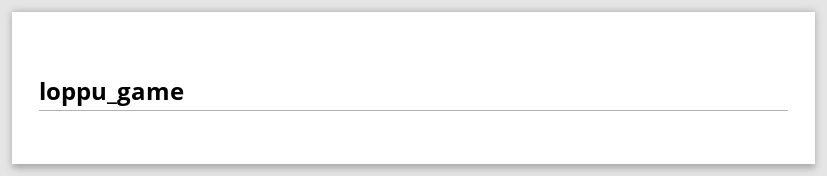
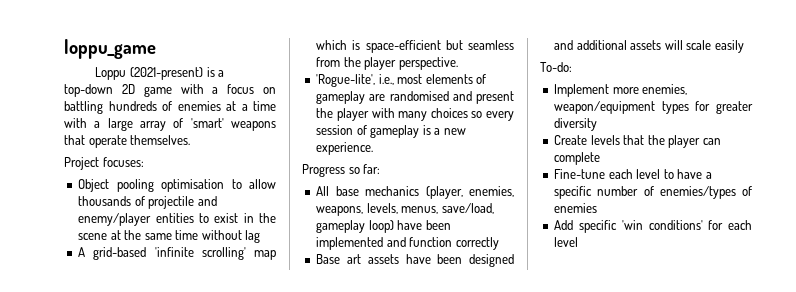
(184, 94) none -> [95,67,225,80] [64,84,276,97] [64,101,276,114] [64,118,276,131] [64,135,191,148] [64,157,144,170] [78,179,276,192] [78,196,217,209] [78,213,276,226] [78,230,261,243] [78,247,276,260] [316,40,514,53] [316,57,458,70] [316,74,487,87] [316,91,514,104] [316,108,514,121] [316,125,466,138] [316,142,374,155] [302,164,381,177] [316,186,514,199] [316,203,494,216] [316,220,451,233] [316,237,499,250] [316,254,514,267] [554,40,744,53] [540,62,572,72] [554,84,688,97] [554,101,753,114] [554,118,598,131] [554,135,721,148] [554,152,601,165] [554,169,712,179] [554,186,752,199] [554,203,598,213] [554,220,752,233] [554,237,579,247] // Loppu (2021-present) is a top-down 2D game with a focus on battling hundreds of enemies at a time with a large array of 'smart' weapons that operate themselves. // Project focuses: // Object pooling optimisation to allow thousands of projectile and enemy/player entities to exist in the scene at the same time without lag // A grid-based 'infinite scrolling' map which is space-efficient but seamless from the player perspective. // 'Rogue-lite', i.e., most elements of gameplay are randomised and present the player with many choices so every session of gameplay is a new experience. // Progress so far: // All base mechanics (player, enemies, weapons, levels, menus, save/load, gameplay loop) have been implemented and function correctly // Base art assets have been designed and additional assets will scale easily // To-do: // Implement more enemies, weapon/equipment types for greater diversity // Create levels that the player can complete // Fine-tune each level to have a specific number of enemies/types of enemies // Add specific 'win conditions' for each level

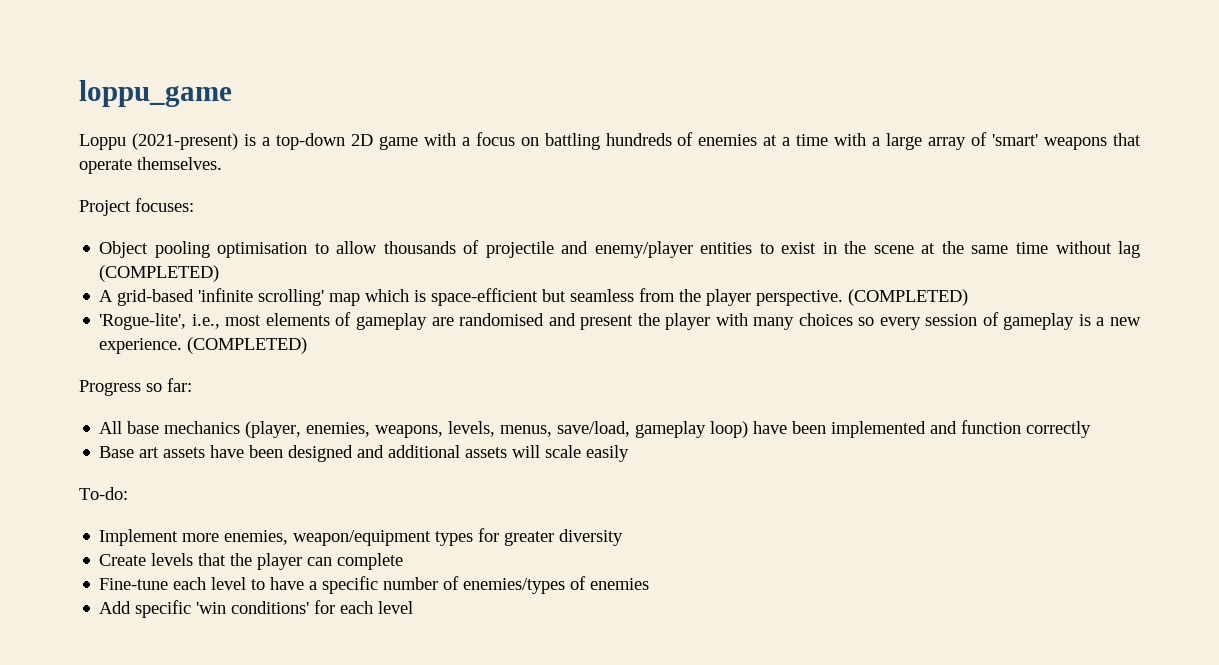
(261, 236) none -> [99,265,220,282] (COMPLETED)
(458, 63) none -> [848,289,969,306] (COMPLETED)
(374, 148) none -> [187,337,308,354] (COMPLETED)

